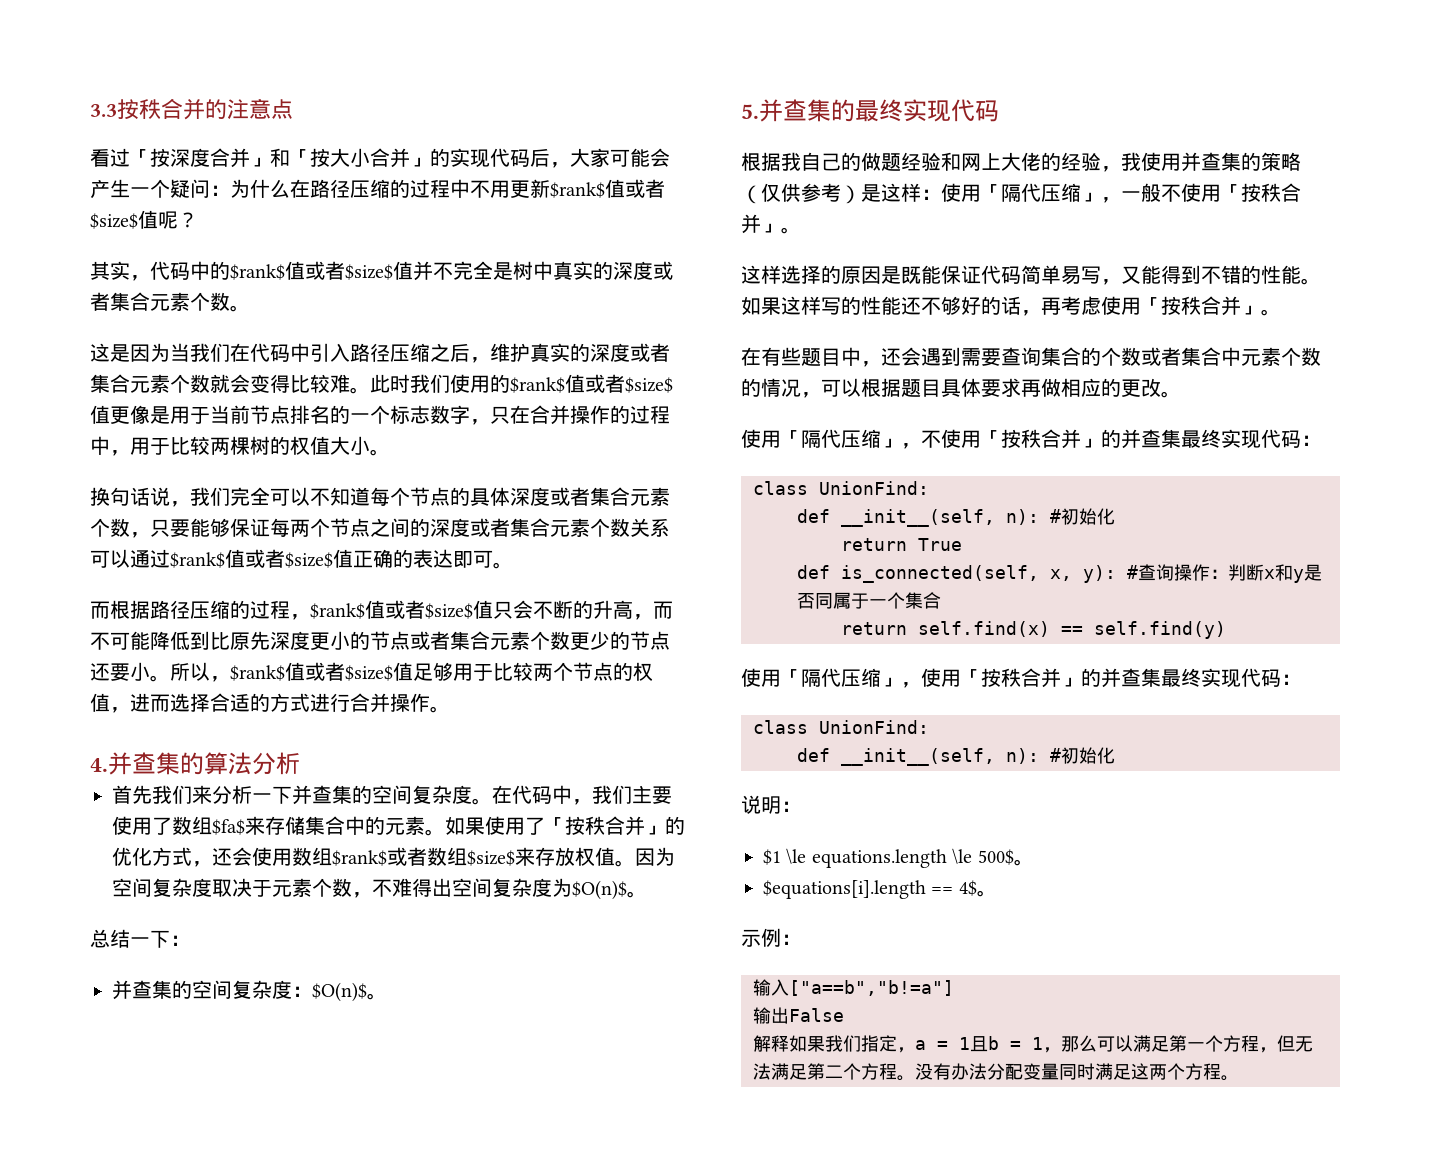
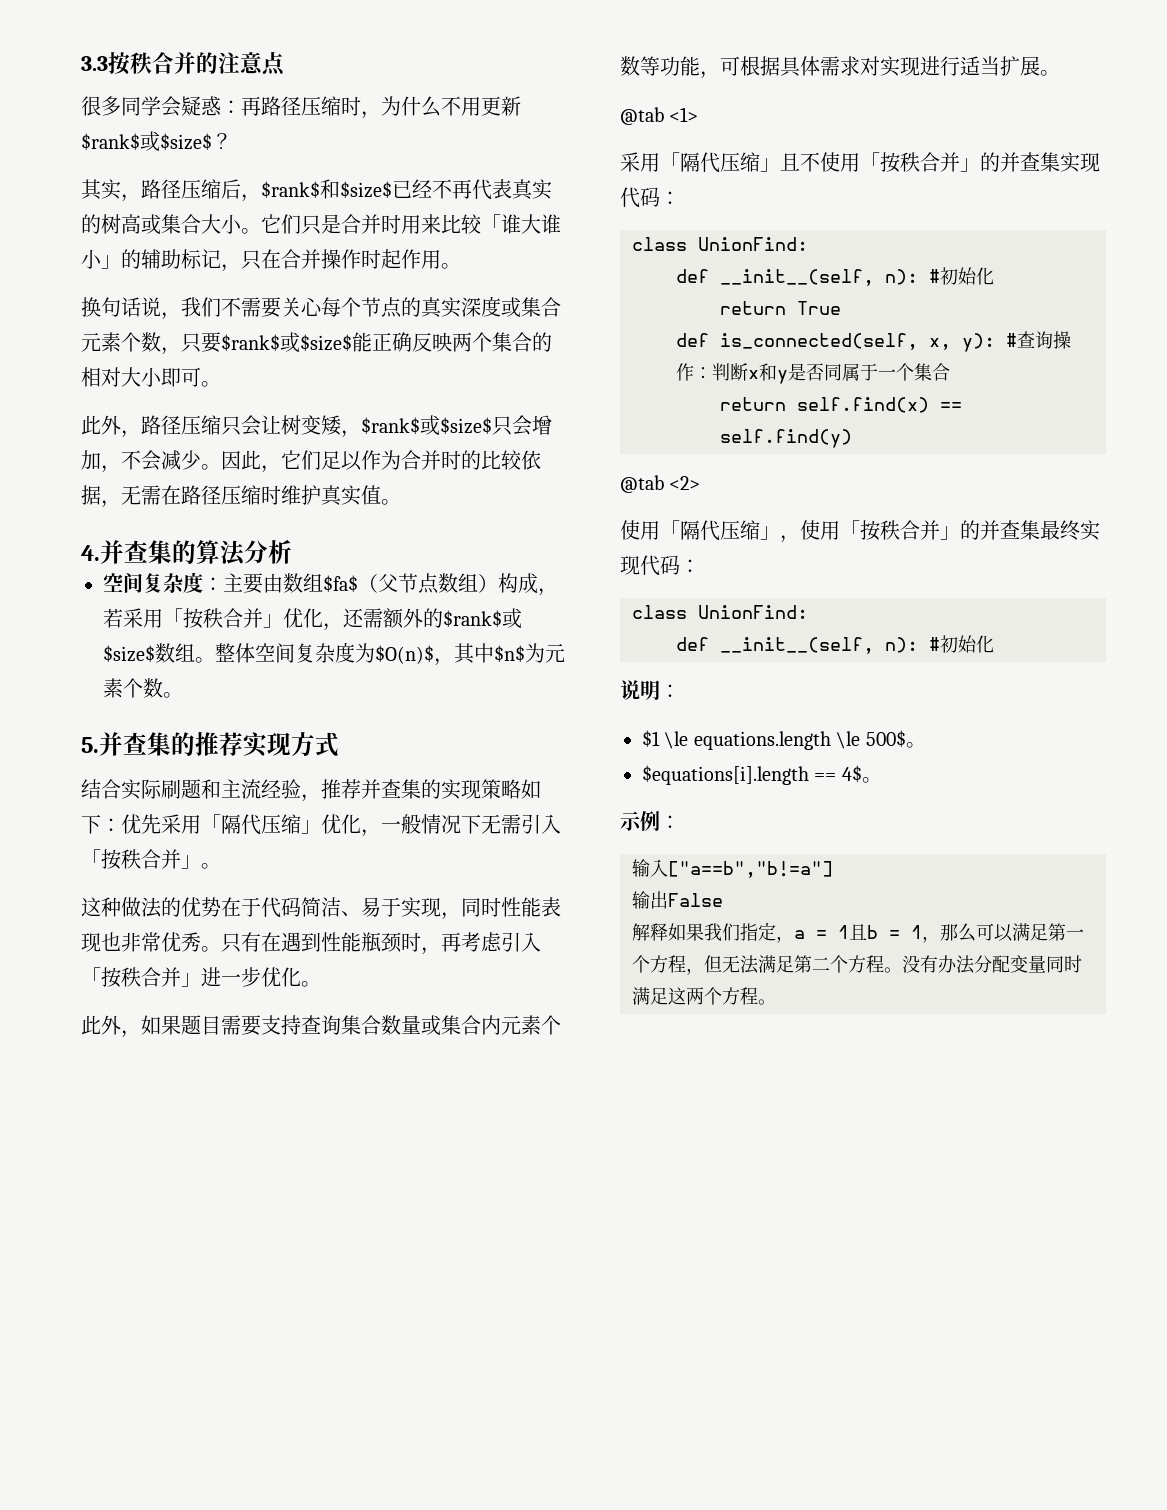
[90,148,670,168] [90,179,665,198] [90,210,198,229] [90,261,673,281] [90,292,250,312] [90,343,670,363] [90,374,673,394] [90,405,670,425] [90,436,390,456] [90,487,590,507] 看过「按深度合并」和「按大小合并」的实现代码后，大家可能会产生一个疑问：为什么在路径压缩的过程中不用更新$rank$值或者$size$值呢？ // 其实，代码中的$rank$值或者$size$值并不完全是树中真实的深度或者集合元素个数。 // 这是因为当我们在代码中引入路径压缩之后，维护真实的深度或者集合元素个数就会变得比较难。此时我们使用的$rank$值或者$size$值更像是用于当前节点排名的一个标志数字，只在合并操作的过程中，用于比较两棵树的权值大小。 // 换句话说，我们完全可以不知道每个节点的具体深度或者 -> [81,96,521,119] [81,131,232,152] [81,179,552,202] [81,214,561,235] [81,249,461,272] [81,296,521,320] 很多同学会疑惑：再路径压缩时，为什么不用更新$rank$或$size$？ // 其实，路径压缩后，$rank$和$size$已经不再代表真实的树高或集合大小。它们只是合并时用来比较「谁大谁小」的辅助标记，只在合并操作时起作用。 // 换句话说，我们不需要关心每个节点的真实深度或
[190,518,670,537] [90,549,453,568] 能够保证每两个节点之间的深度或者集合元素个数关系可以通过$rank$值或者$size$值正确的表达 -> [221,332,552,353] [81,367,162,387] $rank$或$size$能正确反映两个集合的相对大小
[90,600,673,620] [90,631,670,650] [90,662,653,682] [90,693,430,713] 而根据路径压缩的过程，$rank$值或者$size$值只会不断的升高，而不可能降低到比原先深度更小的节点或者集合元素个数更少的节点还要小。所以，$rank$值或者$size$值足够用于比较两个节点的权值，进而选择合适的方式进行合并操作 -> [81,415,552,438] [81,450,541,473] [81,485,381,508] 此外，路径压缩只会让树变矮，$rank$或$size$只会增加，不会减少。因此，它们足以作为合并时的比较依据，无需在路径压缩时维护真实值
[112,785,672,805] [112,816,685,836] [112,847,675,867] [112,878,647,900] [90,929,190,948] [112,980,387,1002] [741,99,999,122] [741,152,1301,172] [741,183,1301,204] [741,214,801,234] [741,265,1321,285] [741,296,1021,315] 首先我们来分析一下并查集的空间复杂度。在代码中，我们主要使用了数组$fa$来存储集合中的元素。如果使用了「按秩合并」的优化方式，还会使用数组$rank$或者数组$size$来存放权值。因为空间复杂度取决于元素个数，不难得出空间复杂度为$O(n)$。 // 总结一下： // 并查集的空间复杂度：$O(n)$。 // 5.并查集的最终实现代码 // 根据我自己的做题经验和网上大佬的经验，我使用并查集的策略（仅供参考）是这样：使用「隔代压缩」，一般不使用「按秩合并」。 // 这样选择的原因是既能保证代码简单易写，又能得到不错的性能。如果这样写的性能还不够好的话 -> [103,572,558,596] [103,608,522,631] [103,642,565,666] [103,678,183,698] [81,732,339,757] [81,779,541,802] [81,814,561,837] [81,849,221,870] [81,897,561,920] [81,932,421,953] 空间复杂度：主要由数组$fa$（父节点数组）构成，若采用「按秩合并」优化，还需额外的$rank$或$size$数组。整体空间复杂度为$O(n)$，其中$n$为元素个数。 // 5.并查集的推荐实现方式 // 结合实际刷题和主流经验，推荐并查集的实现策略如下：优先采用「隔代压缩」优化，一般情况下无需引入「按秩合并」。 // 这种做法的优势在于代码简洁、易于实现，同时性能表现也非常优秀。只有在遇到性能瓶颈时
[1101,296,1281,316] [741,347,1321,367] [741,378,1181,398] [741,429,921,449] 使用「按秩合并」。 // 在有些题目中，还会遇到需要查询集合的个数或者集合中元素个数的情况，可以根据题目具体要求再做相应的更改。 // 使用「隔代压缩」， -> [501,932,541,952] [81,967,321,988] [81,1015,561,1038] [620,56,1060,79] [620,107,699,125] [620,152,800,173] 引入「按秩合并」进一步优化。 // 此外，如果题目需要支持查询集合数量或集合内元素个数等功能，可根据具体需求对实现进行适当扩展。 // @tab <1> // 采用「隔代压缩」且
[1181,429,1221,448] 最终 -> (1060, 162) none
(1226, 630) none -> [620,475,701,493] // @tab <2>

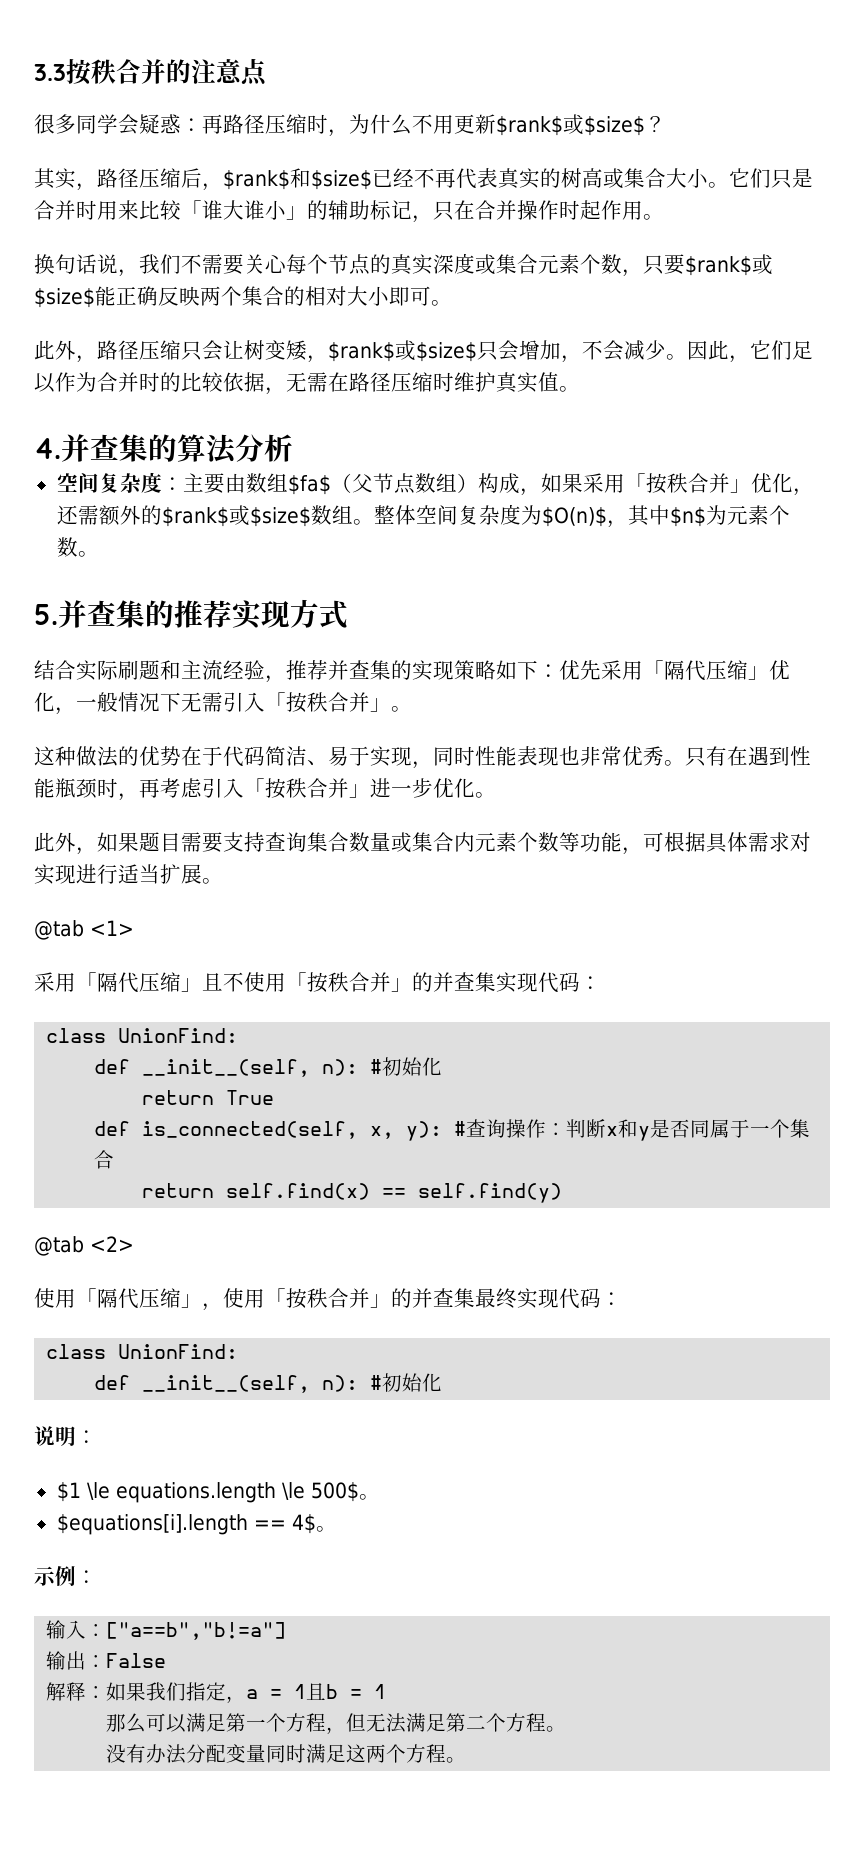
[103,608,123,628] 若 -> [540,473,583,493] 如果
(668, 868) none -> [86,1624,107,1637] ：
(668, 900) none -> [86,1655,107,1668] ：
(668, 932) none -> [86,1686,107,1699] ：
[922,936,940,943] ， -> (387, 1691) //
(902, 970) none -> (567, 1729) //

